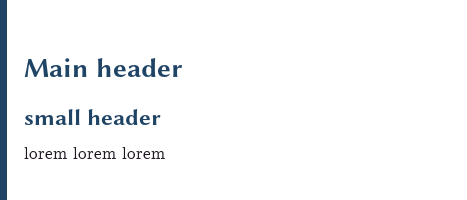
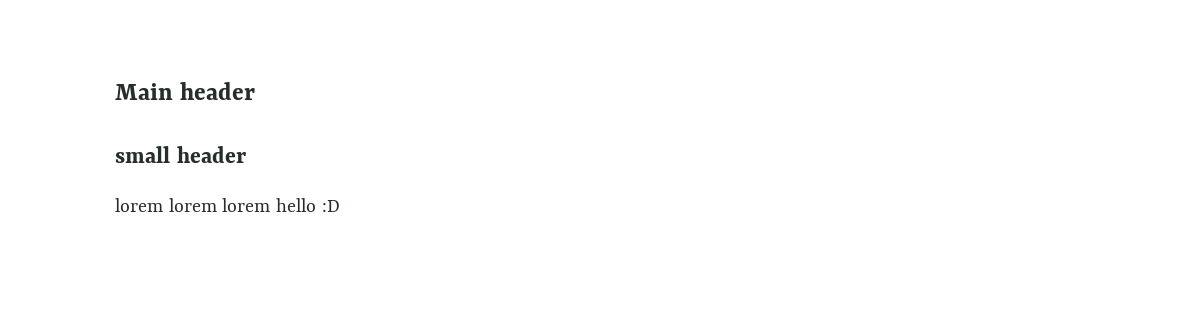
(165, 153) none -> [276,198,340,212] hello :D

